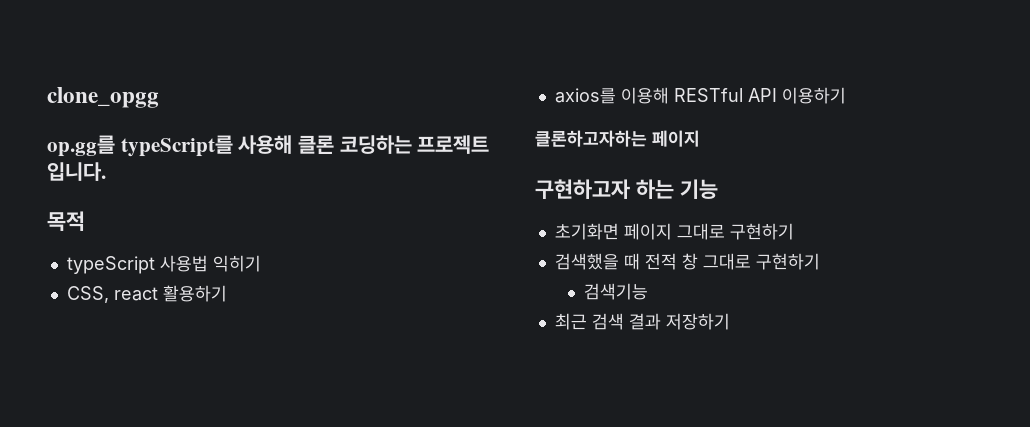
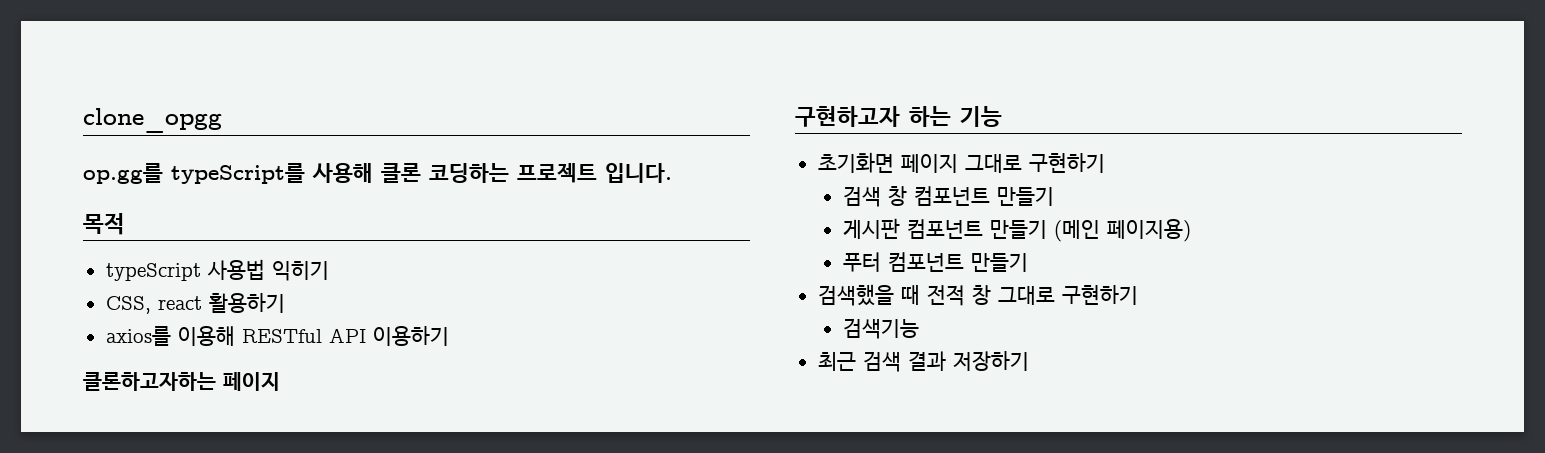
(794, 231) none -> [842,186,1054,207] [842,218,1191,242] [842,252,1028,272] // 검색 창 컴포넌트 만들기 // 게시판 컴포넌트 만들기 (메인 페이지용) // 푸터 컴포넌트 만들기

